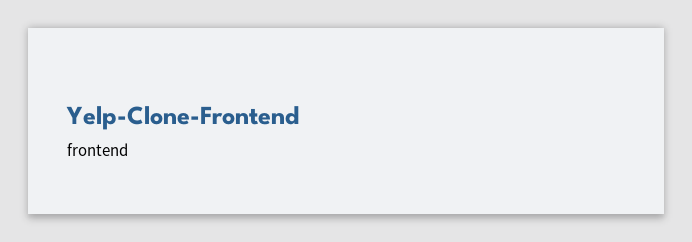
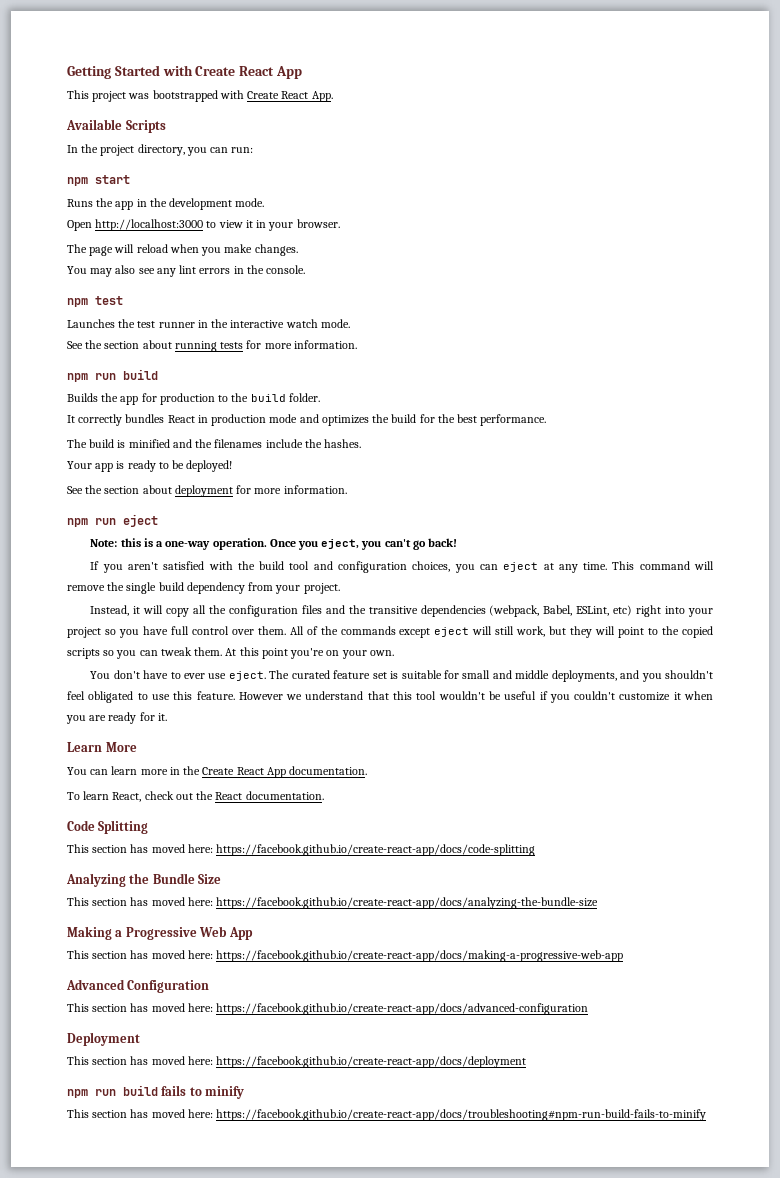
[66,106,300,130] [67,143,128,156] Yelp-Clone-Frontend // frontend -> [67,65,302,79] [67,90,333,102] [66,119,166,133] [67,144,254,156] [67,175,130,186] [67,198,265,210] [67,219,340,231] [67,244,298,256] [67,265,306,277] [67,296,123,307] [67,319,350,328] [67,340,357,352] [67,369,158,382] [67,393,320,405] [67,414,547,426] [67,439,362,448] [67,460,233,472] [67,485,347,497] [67,514,158,527] [90,538,458,550] [90,561,714,573] [67,582,340,594] [90,605,714,617] [67,626,713,638] [67,647,394,659] [90,670,713,682] [67,691,713,703] [66,712,167,724] [67,742,137,752] [67,766,368,778] [67,791,324,802] [67,820,149,834] [67,844,536,856] [66,873,222,887] [67,897,599,909] [67,926,253,940] [67,950,624,962] [66,979,210,993] [67,1003,589,1015] [67,1032,140,1046] [67,1056,527,1068] [67,1085,245,1099] [67,1109,707,1121] Getting Started with Create React App // This project was bootstrapped with Create React App. // Available Scripts // In the project directory, you can run: // npm start // Runs the app in the development mode. // Open http://localhost:3000 to view it in your browser. // The page will reload when you make changes. // You may also see any lint errors in the console. // npm test // Launches the test runner in the interactive watch mode. // See the section about running tests for more information. // npm run build // Builds the app for production to the build folder. // It correctly bundles React in production mode and optimizes the build for the best performance. // The build is minified and the filenames include the hashes. // Your app is ready to be deployed! // See the section about deployment for more information. // npm run eject // Note: this is a one-way operation. Once you eject, you can't go back! // If you aren't satisfied with the build tool and configuration choices, you can eject at any time. This command will remove the single build dependency from your project. // Instead, it will copy all the configuration files and the transitive dependencies (webpack, Babel, ESLint, etc) right into your project so you have full control over them. All of the commands except eject will still work, but they will point to the copied scripts so you can tweak them. At this point you're on your own. // You don't have to ever use eject. The curated feature set is suitable for small and middle deployments, and you shouldn't feel obligated to use this feature. However we understand that this tool wouldn't be useful if you couldn't customize it when you are ready for it. // Learn More // You can learn more in the Create React App documentation. // To learn React, check out the React documentation. // Code Splitting // This section has moved here: https://facebook.github.io/create-react-app/docs/code-splitting // Analyzing the Bundle Size // This section has moved here: https://facebook.github.io/create-react-app/docs/analyzing-the-bundle-size // Making a Progressive Web App // This section has moved here: https://facebook.github.io/create-react-app/docs/making-a-progressive-web-app // Advanced Configuration // This section has moved here: https://facebook.github.io/create-react-app/docs/advanced-configuration // Deployment // This section has moved here: https://facebook.github.io/create-react-app/docs/deployment // npm run build fails to minify // This section has moved here: https://facebook.github.io/create-react-app/docs/troubleshooting#npm-run-build-fails-to-minify

